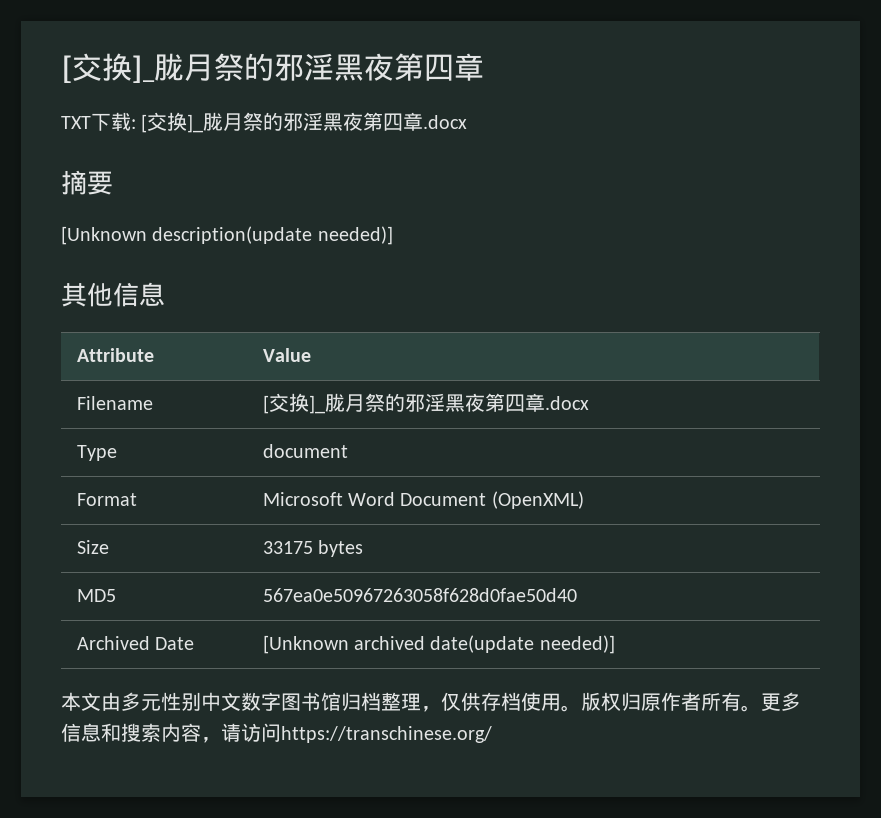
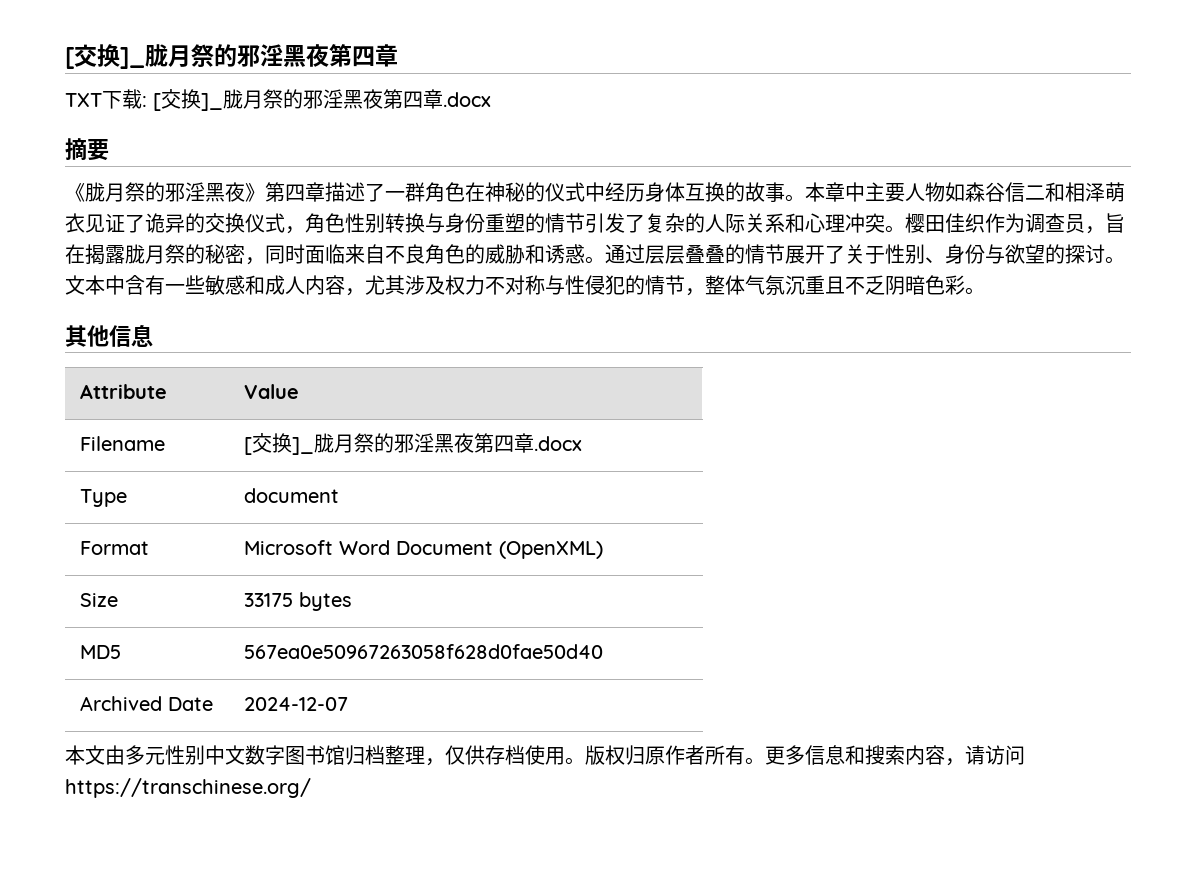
[61,226,393,245] [Unknown description(update needed)] -> [65,182,1125,202] [65,213,1125,234] [65,244,1125,265] [65,275,985,296] 《胧月祭的邪淫黑夜》第四章描述了一群角色在神秘的仪式中经历身体互换的故事。本章中主要人物如森谷信二和相泽萌衣见证了诡异的交换仪式，角色性别转换与身份重塑的情节引发了复杂的人际关系和心理冲突。樱田佳织作为调查员，旨在揭露胧月祭的秘密，同时面临来自不良角色的威胁和诱惑。通过层层叠叠的情节展开了关于性别、身份与欲望的探讨。文本中含有一些敏感和成人内容，尤其涉及权力不对称与性侵犯的情节，整体气氛沉重且不乏阴暗色彩。
[262,635,615,654] [Unknown archived date(update needed)] -> [243,697,348,711] 2024-12-07

